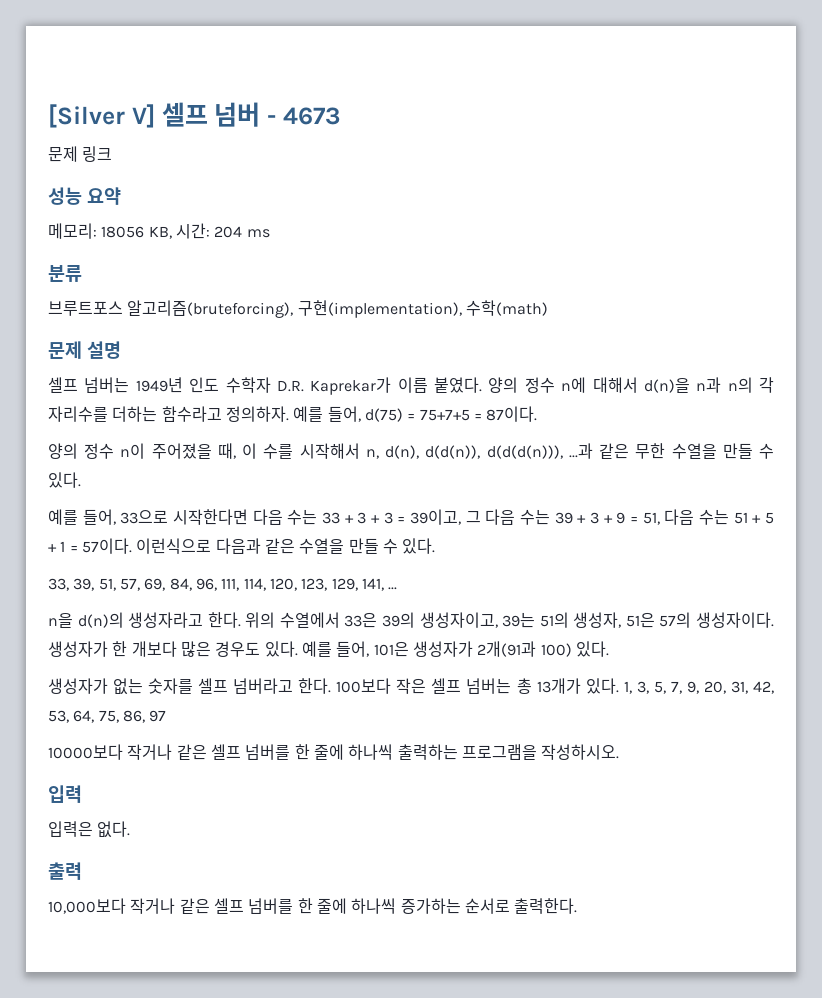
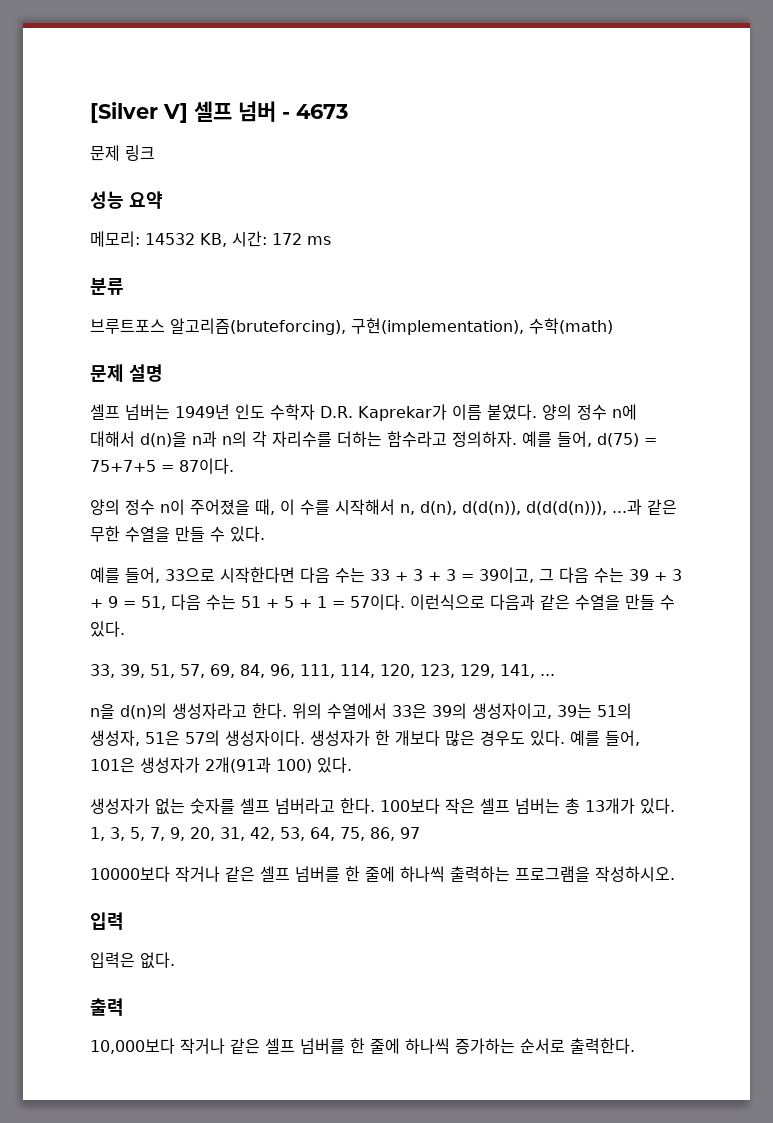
[101,226,145,238] 18056 -> [145,233,195,245] 14532
[214,226,243,238] 204 -> [272,233,302,245] 172

